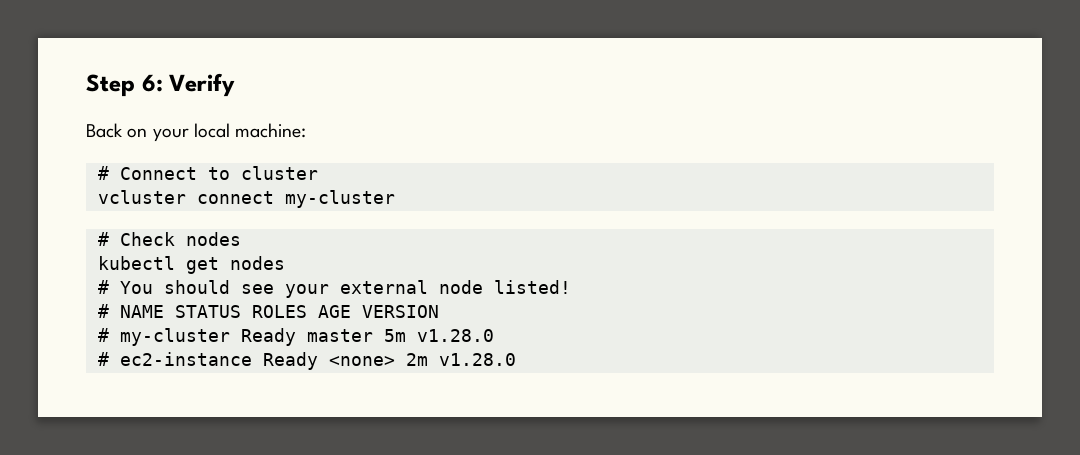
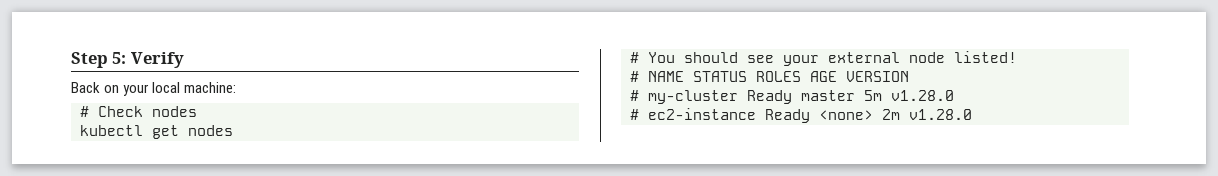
[141,74,163,92] 6: -> [112,52,127,64] 5:
[97,166,318,180] [97,190,395,208] // # Connect to cluster // vcluster connect my-cluster -> (237, 87) none

